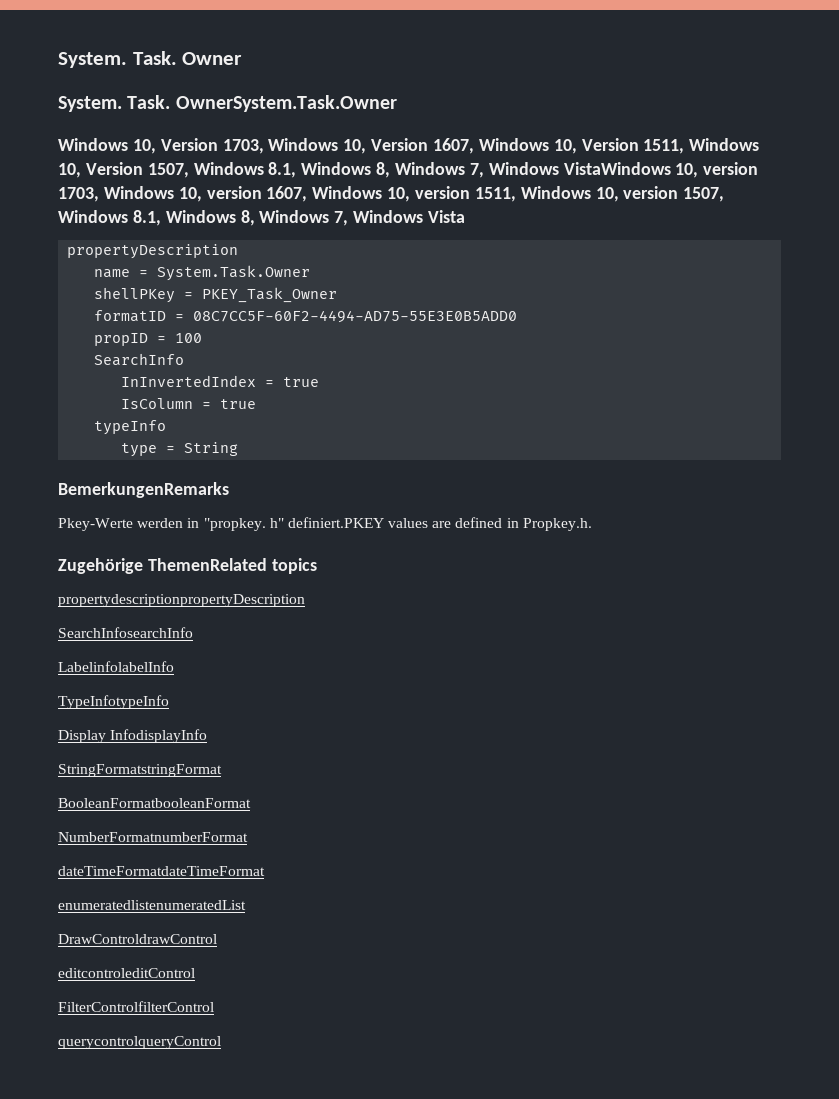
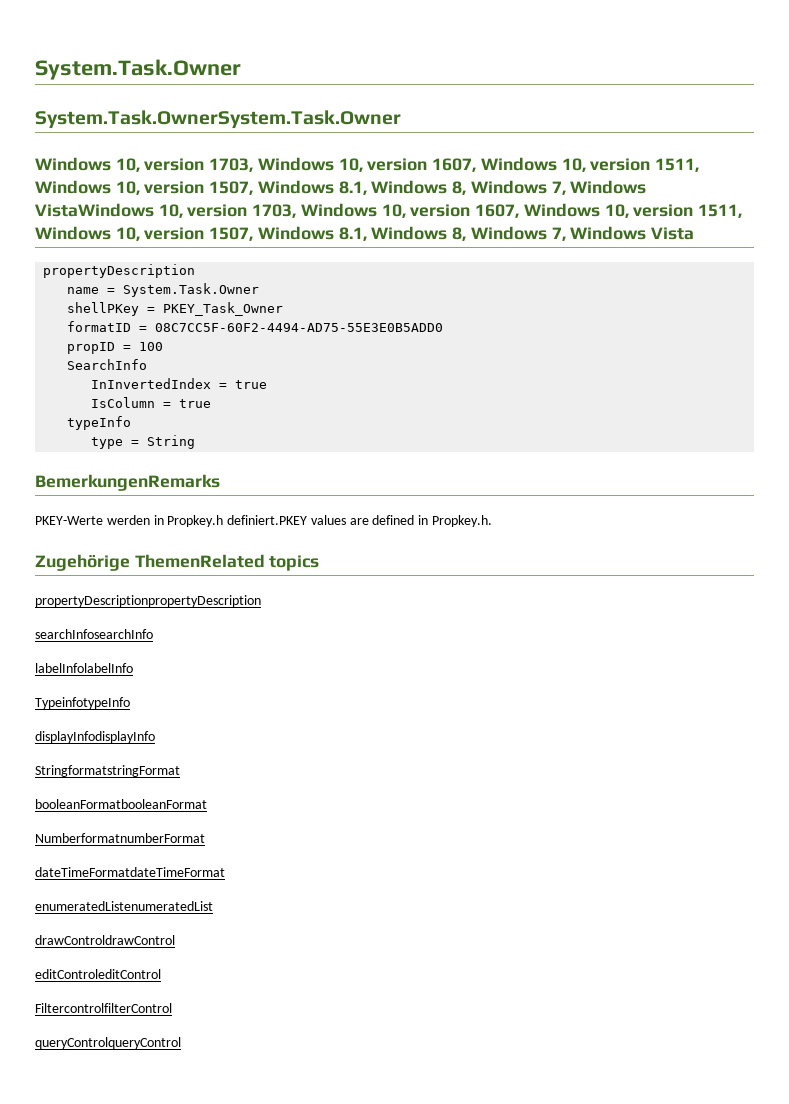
[58,51,243,68] [58,95,397,112] [58,138,760,154] [58,162,143,178] System. Task. Owner // System. Task. OwnerSystem.Task.Owner // Windows 10, Version 1703, Windows 10, Version 1607, Windows 10, Version 1511, Windows 10, Version -> [35,59,241,80] [35,110,401,129] [35,157,699,172] [35,180,205,195] System.Task.Owner // System.Task.OwnerSystem.Task.Owner // Windows 10, version 1703, Windows 10, version 1607, Windows 10, version 1511, Windows 10, version
[58,518,133,531] Pkey-Werte -> [35,516,103,525] PKEY-Werte
[203,518,284,531] "propkey. h" -> [167,515,224,527] Propkey.h
[58,594,305,607] [58,627,193,638] [58,661,174,672] [58,695,169,709] [58,729,208,743] [58,764,222,777] [58,798,251,808] [58,832,248,842] [58,866,265,876] [58,900,246,910] [58,934,217,944] [58,968,195,978] [58,1001,214,1012] [58,1036,221,1049] propertydescriptionpropertyDescription // SearchInfosearchInfo // LabelinfolabelInfo // TypeInfotypeInfo // Display InfodisplayInfo // StringFormatstringFormat // BooleanFormatbooleanFormat // NumberFormatnumberFormat // dateTimeFormatdateTimeFormat // enumeratedlistenumeratedList // DrawControldrawControl // editcontroleditControl // FilterControlfilterControl // querycontrolqueryControl -> [35,595,261,607] [35,629,153,639] [35,663,133,673] [35,697,130,709] [35,731,155,743] [35,765,180,777] [35,799,207,809] [35,833,205,843] [35,867,225,877] [35,901,213,911] [35,935,175,945] [35,969,161,979] [35,1003,172,1013] [35,1037,181,1049] propertyDescriptionpropertyDescription // searchInfosearchInfo // labelInfolabelInfo // TypeinfotypeInfo // displayInfodisplayInfo // StringformatstringFormat // booleanFormatbooleanFormat // NumberformatnumberFormat // dateTimeFormatdateTimeFormat // enumeratedListenumeratedList // drawControldrawControl // editControleditControl // FiltercontrolfilterControl // queryControlqueryControl

